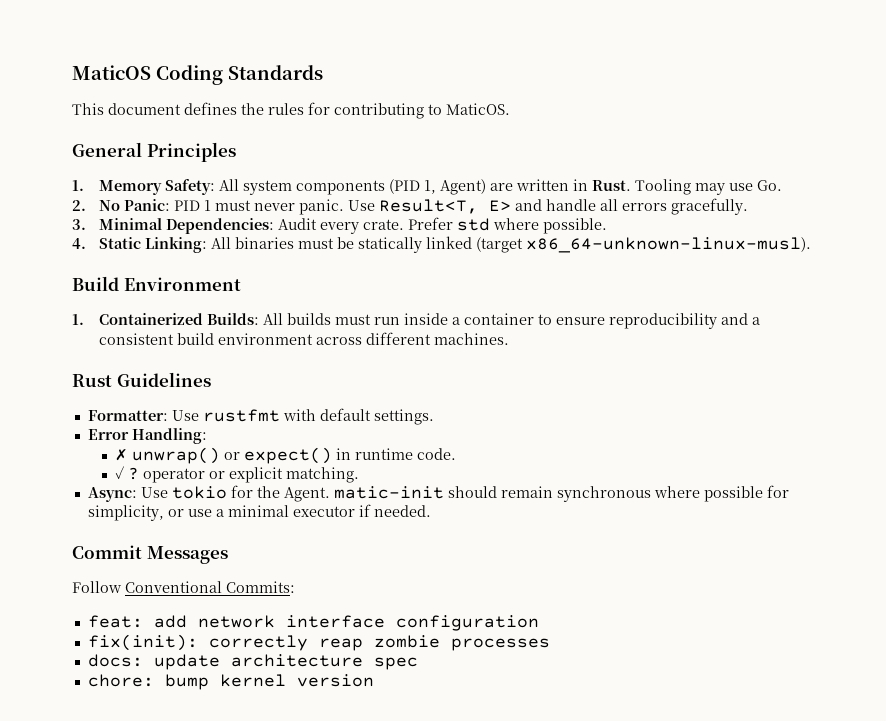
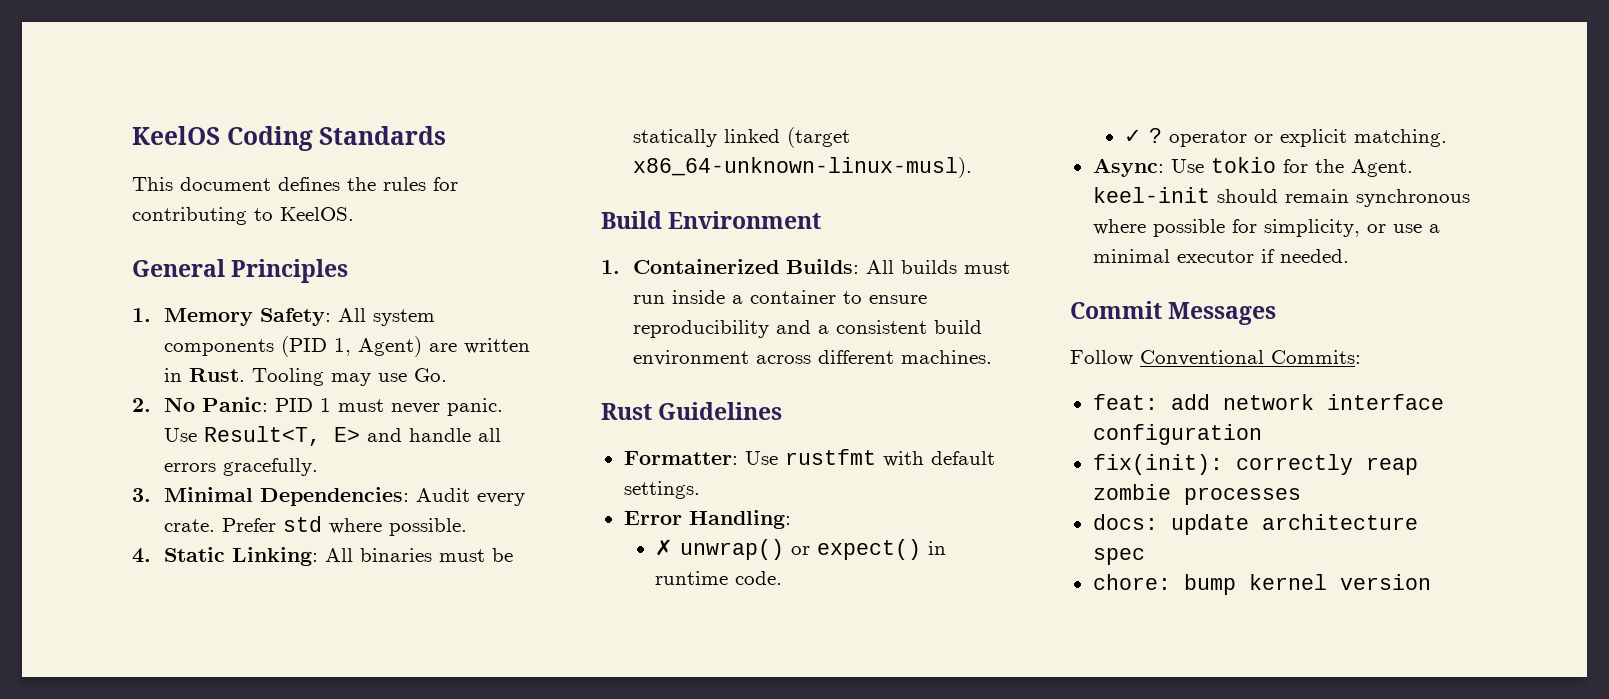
[72,65,151,80] MaticOS -> [132,126,220,145] KeelOS
[446,103,510,115] MaticOS. -> [280,207,354,221] KeelOS.
[333,486,444,499] matic-init -> [1092,187,1210,203] keel-init

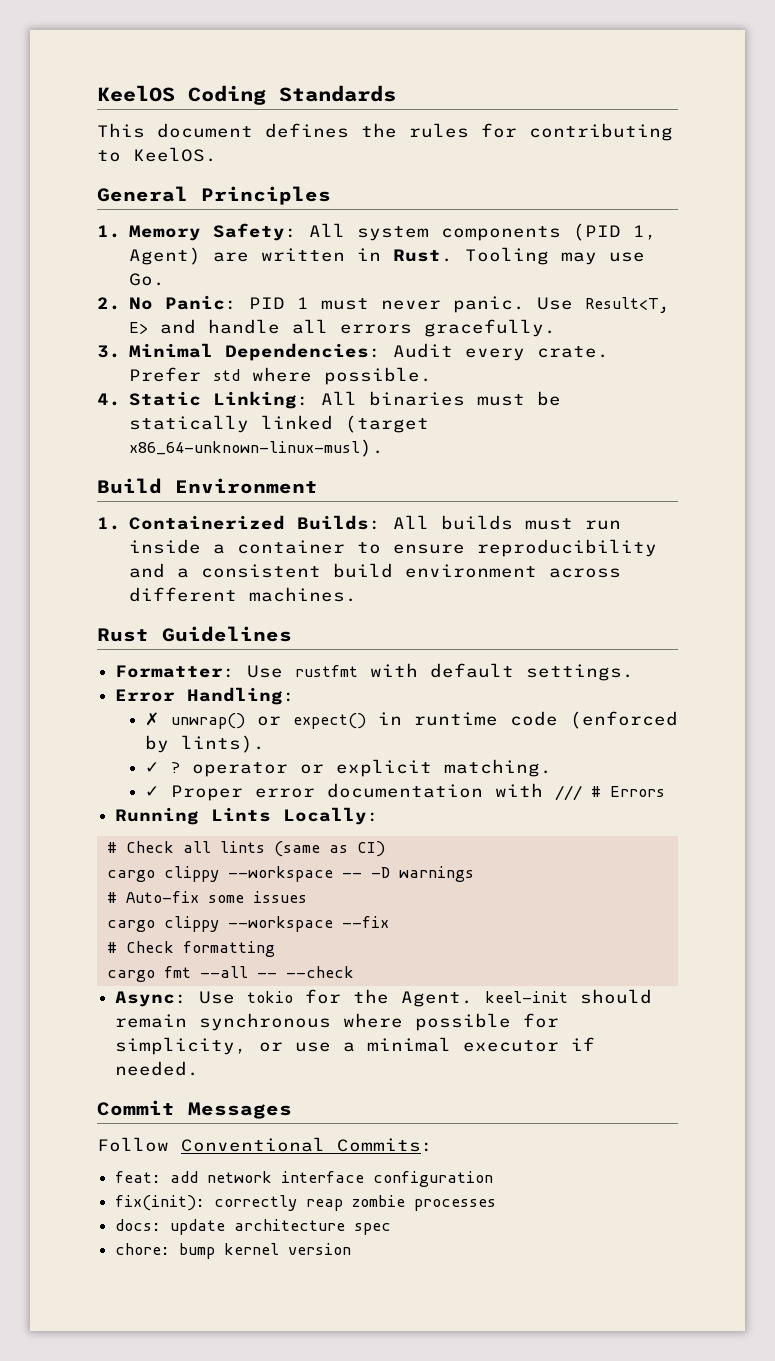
[735,571,783,585] code. -> [509,711,678,729] [144,735,265,753] code (enforced by lints).
(1448, 138) none -> [144,783,665,801] [115,807,380,825] [106,841,385,857] [106,866,474,882] [106,891,307,903] [106,916,389,932] [106,941,275,957] [106,966,354,982] // ✓ Proper error documentation with /// # Errors // Running Lints Locally: // # Check all lints (same as CI) // cargo clippy --workspace -- -D warnings // # Auto-fix some issues // cargo clippy --workspace --fix // # Check formatting // cargo fmt --all -- --check

